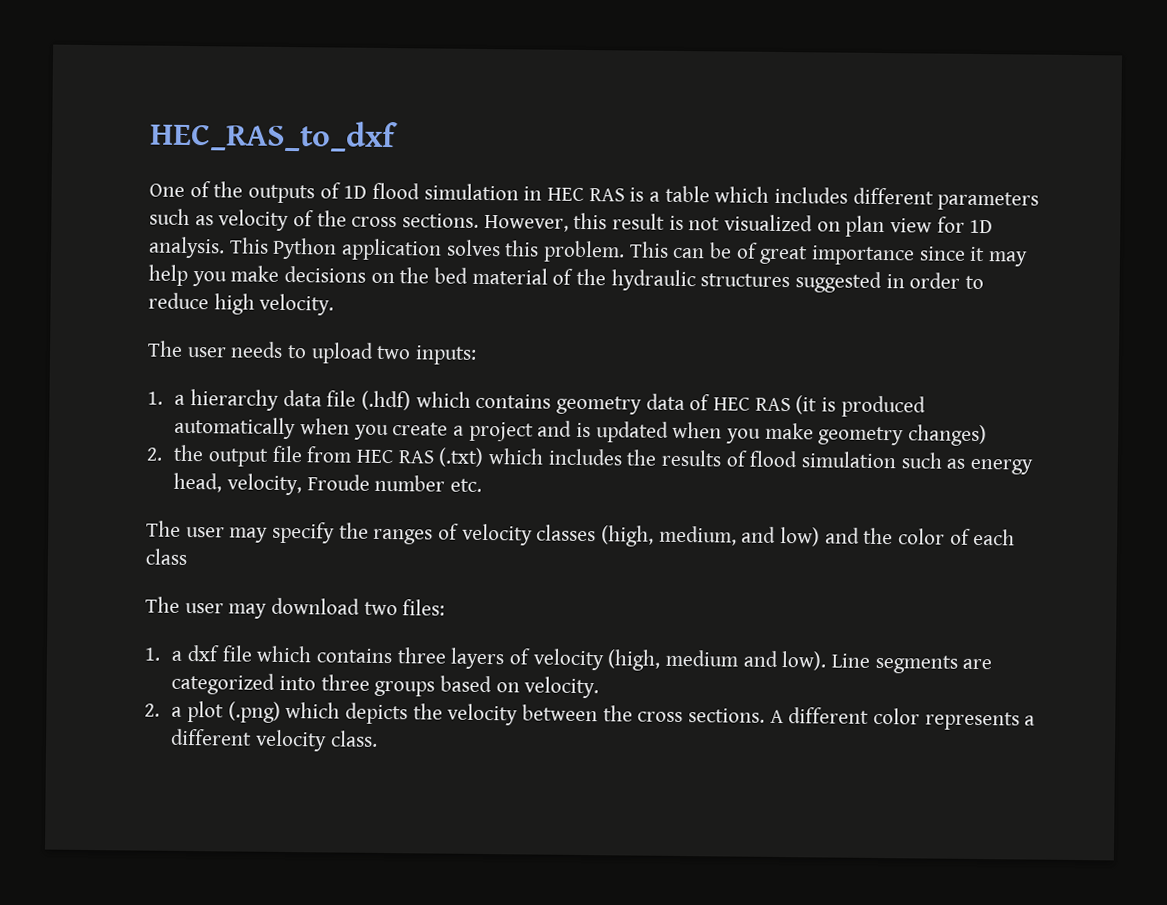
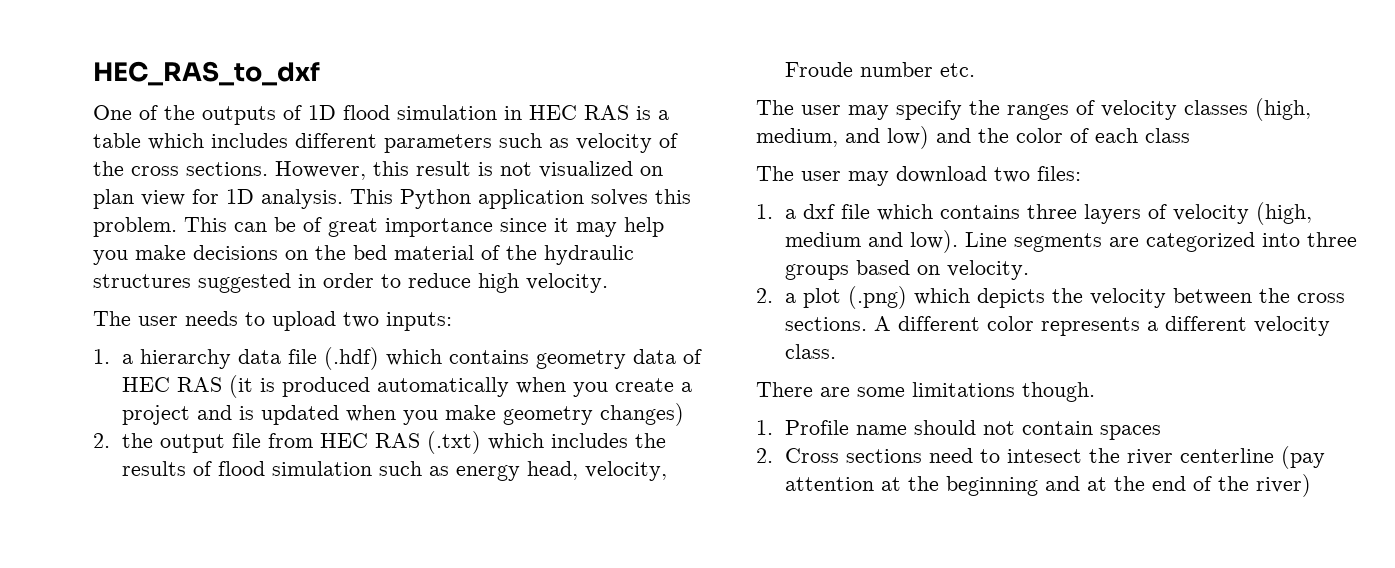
(378, 738) none -> [756,382,1095,402] [756,420,1162,440] [756,446,1326,469] [785,474,1312,497] // There are some limitations though. // 1. Profile name should not contain spaces // 2. Cross sections need to intesect the river centerline (pay attention at the beginning and at the end of the river)

